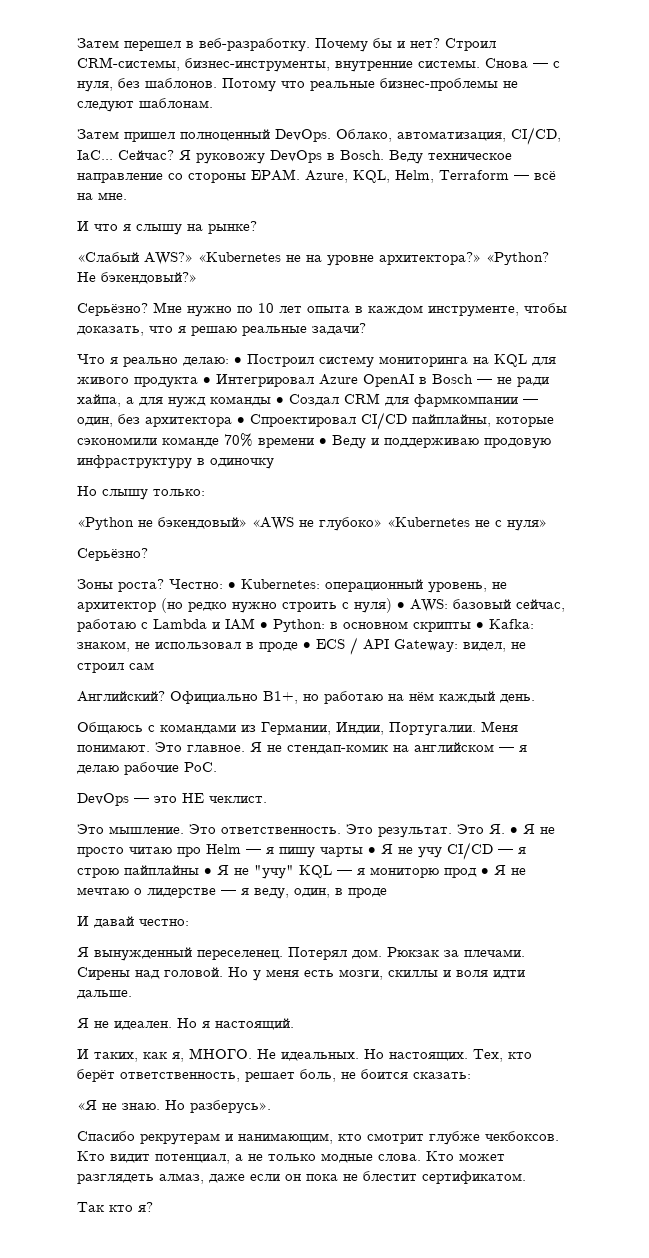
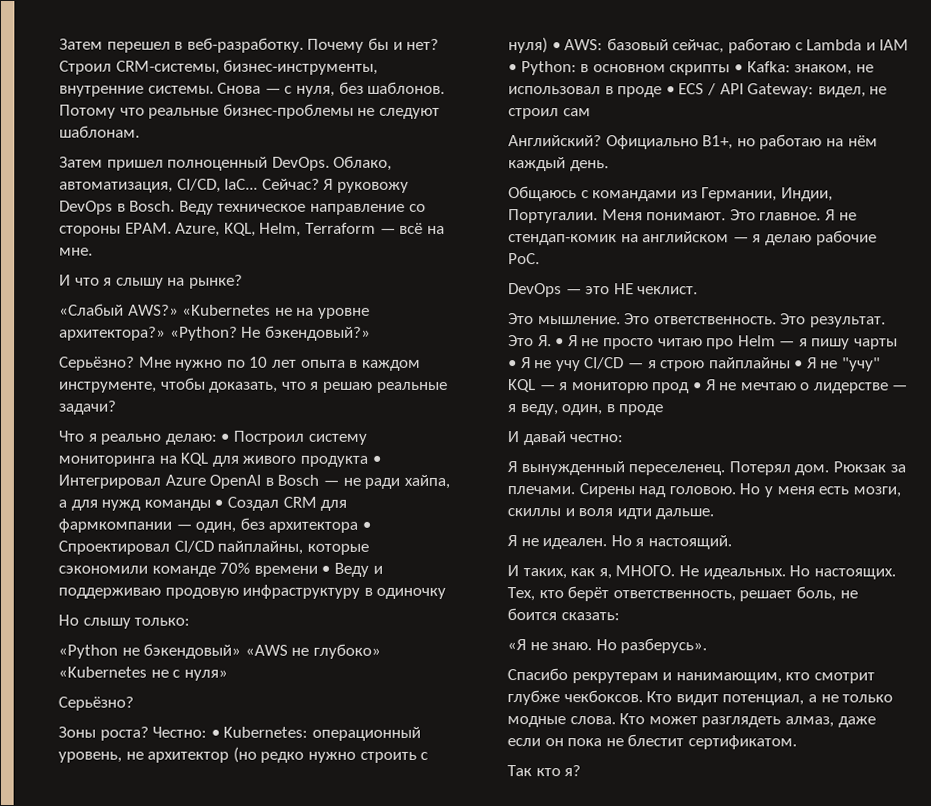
[164,967,223,977] головой. -> [668,486,736,495] головою.

